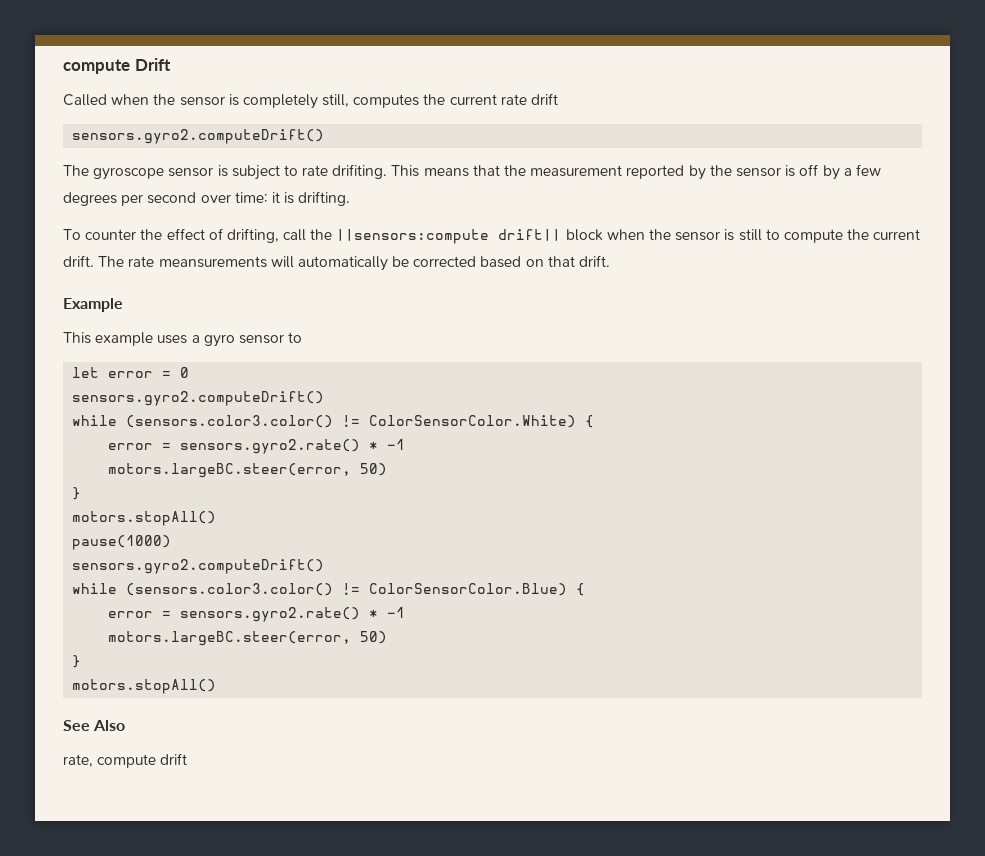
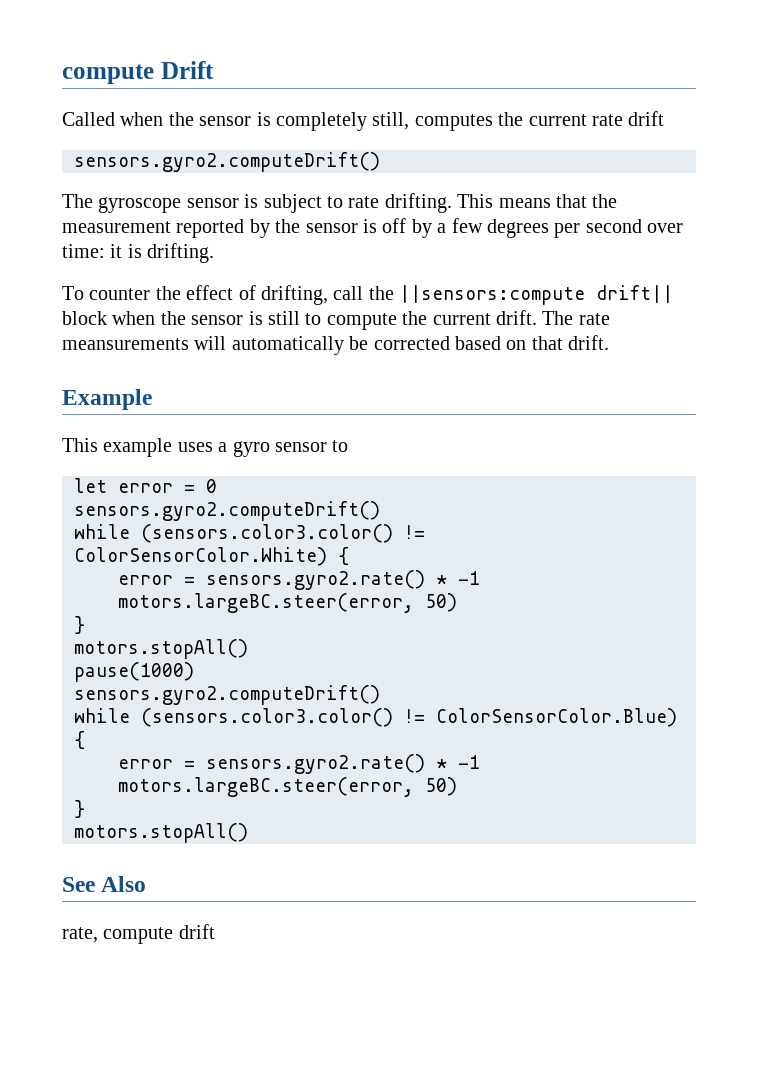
[332,164,388,179] drifiting. -> [384,193,452,213] drifting.

